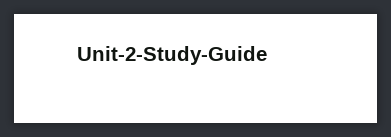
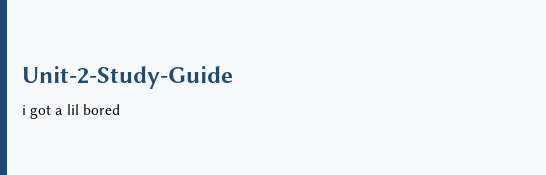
(267, 55) none -> [22,104,120,119] // i got a lil bored

